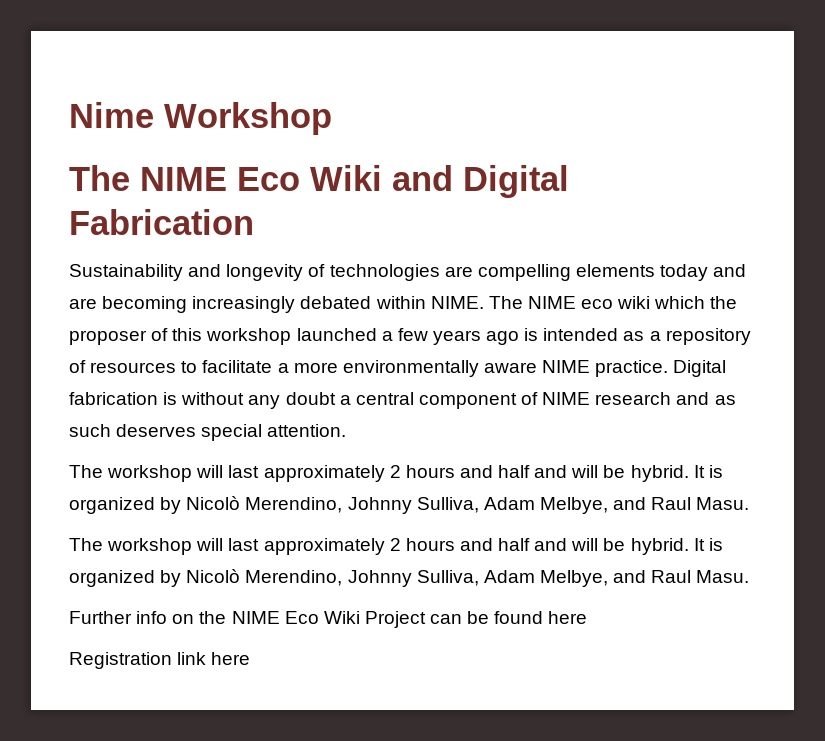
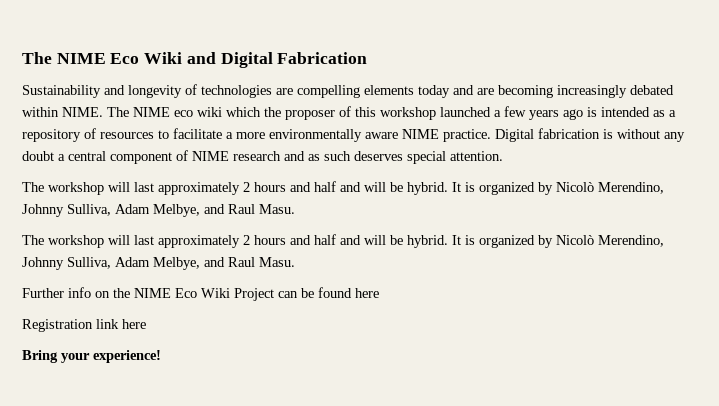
[69,102,332,135] Nime Workshop // -> (22, 58) none
(251, 658) none -> [22,350,161,363] // Bring your experience!

